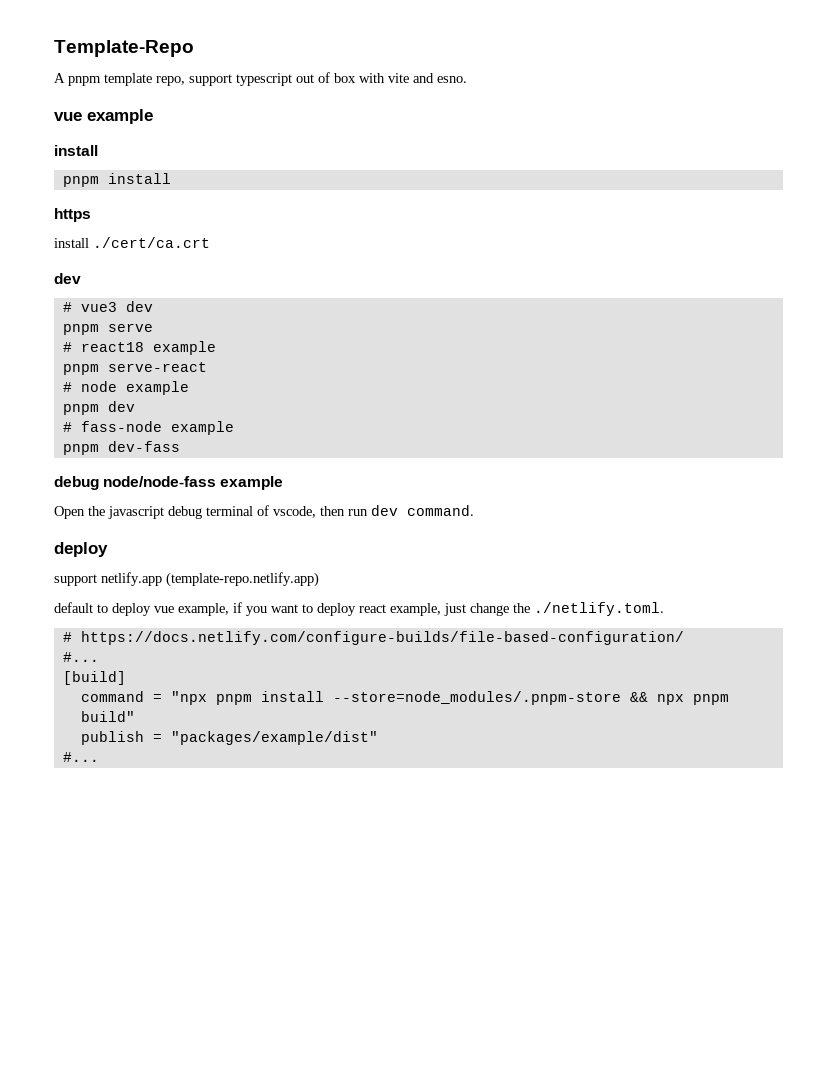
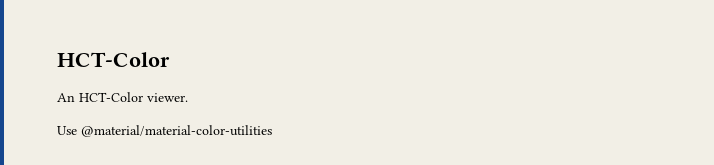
[54,40,194,57] [54,72,467,86] [54,109,153,124] [54,145,98,156] [62,173,171,187] [54,208,91,222] [54,237,210,248] [54,273,81,284] [62,301,153,312] [62,323,153,335] [62,341,216,355] [62,362,207,375] [62,381,189,395] [62,401,135,415] [62,421,234,435] [62,441,180,455] [54,476,284,490] [54,505,474,519] [54,542,108,557] [54,572,319,587] [54,602,664,616] [62,631,684,645] [62,652,99,662] [62,671,126,685] [80,691,729,705] [80,711,135,722] [80,731,378,745] [62,752,99,762] Template-Repo // A pnpm template repo, support typescript out of box with vite and esno. // vue example // install // pnpm install // https // install ./cert/ca.crt // dev // # vue3 dev // pnpm serve // # react18 example // pnpm serve-react // # node example // pnpm dev // # fass-node example // pnpm dev-fass // debug node/node-fass example // Open the javascript debug terminal of vscode, then run dev command. // deploy // support netlify.app (template-repo.netlify.app) // default to deploy vue example, if you want to deploy react example, just change the ./netlify.toml. // # https://docs.netlify.com/configure-builds/file-based-configuration/ // #... // [build] // command = "npx pnpm install --store=node_modules/.pnpm-store && npx pnpm build" // publish = "packages/example/dist" // #... -> [57,52,170,67] [57,92,188,102] [57,125,272,137] HCT-Color // An HCT-Color viewer. // Use @material/material-color-utilities

